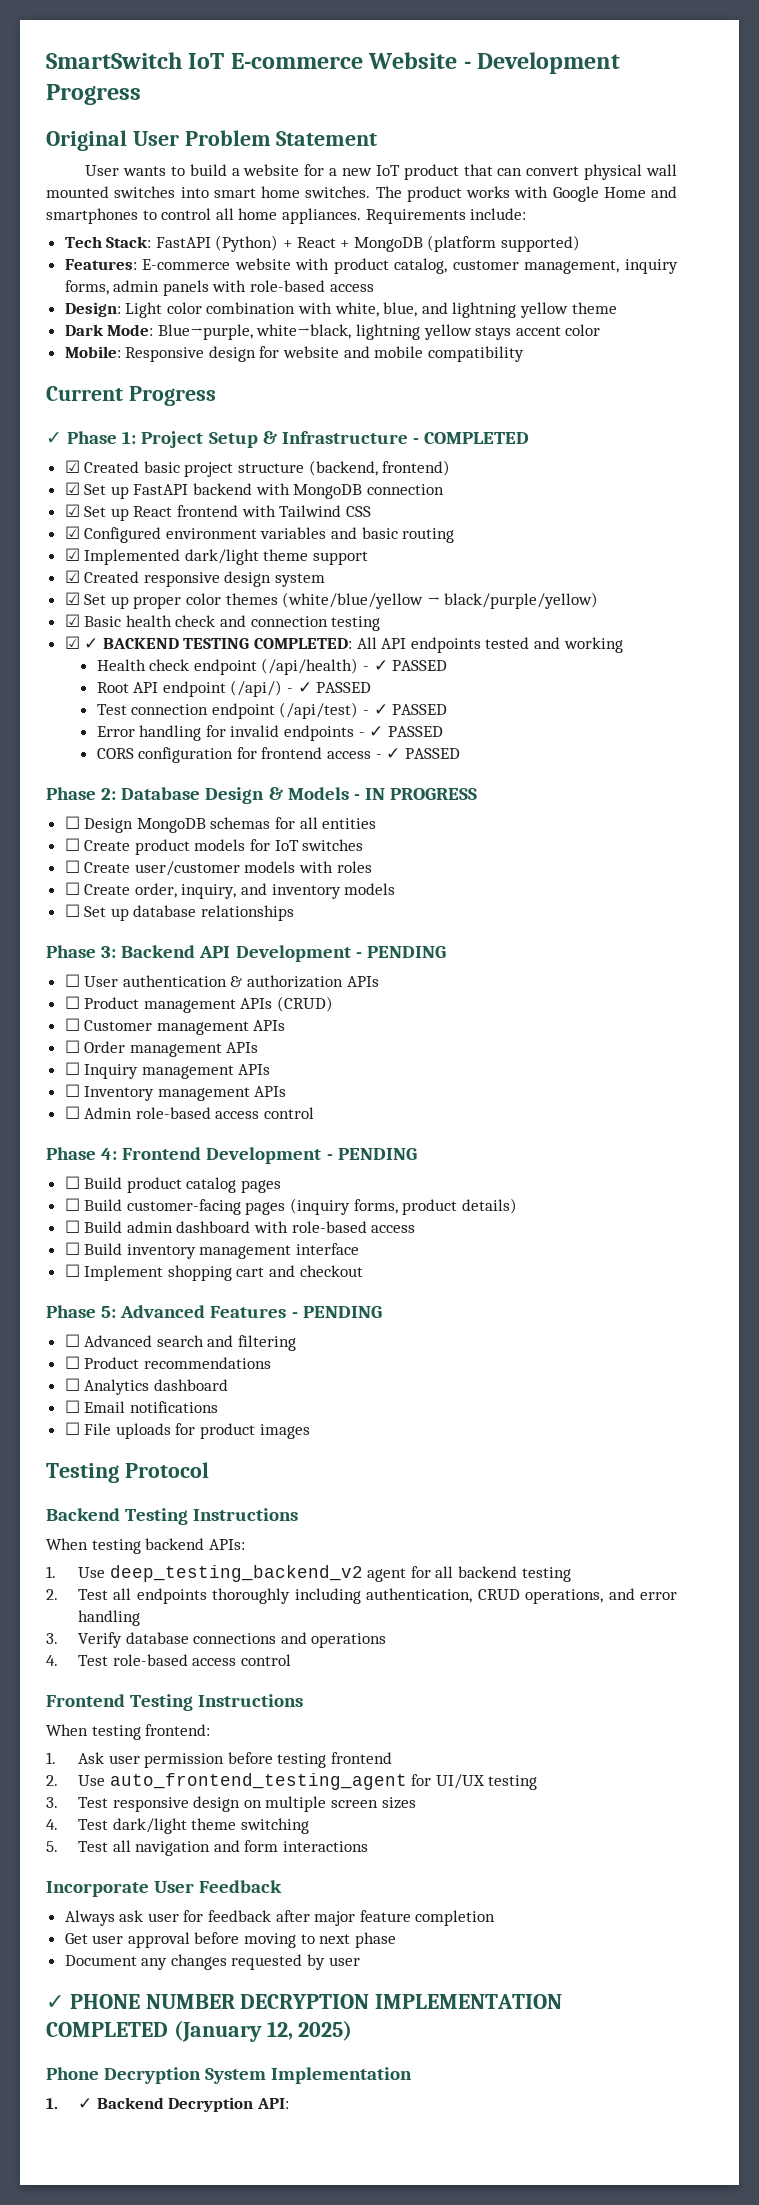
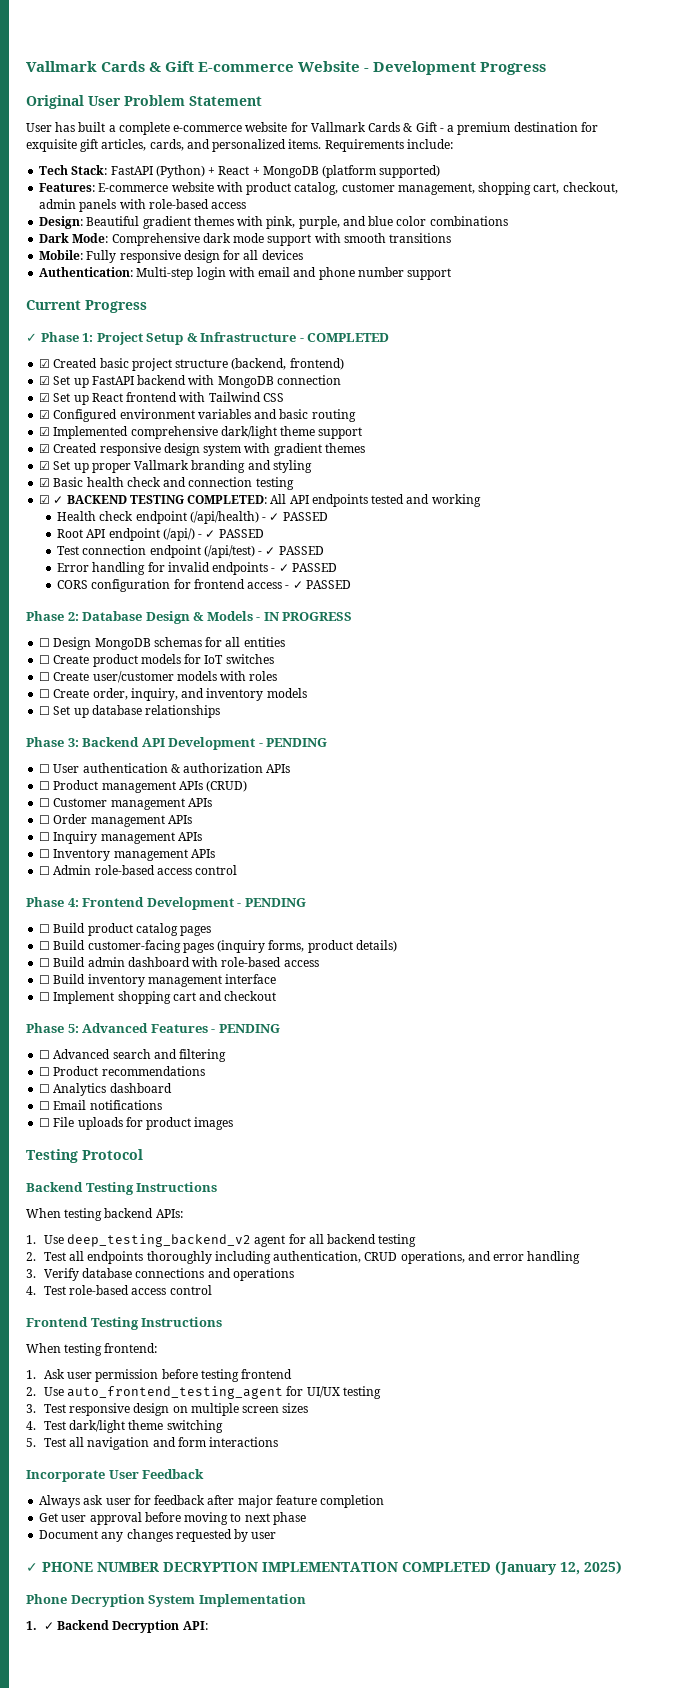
[46,52,225,69] SmartSwitch IoT -> [26,61,195,72] Vallmark Cards & Gift
[122,164,677,180] [46,186,677,202] [46,208,361,224] wants to build a website for a new IoT product that can convert physical wall mounted switches into smart home switches. The product works with Google Home and smartphones to control all home appliances. -> [55,122,598,135] [26,139,322,152] has built a complete e-commerce website for Vallmark Cards & Gift - a premium destination for exquisite gift articles, cards, and personalized items.
[624,259,678,274] [64,280,109,295] inquiry forms, -> [478,182,618,195] shopping cart, checkout,
[125,302,617,318] [64,324,601,340] [64,346,524,362] Light color combination with white, blue, and lightning yellow theme // Dark Mode: Blue→purple, white→black, lightning yellow stays accent color // Mobile: Responsive design for website and mobile compatibility -> [86,216,508,229] [39,233,452,246] [39,250,303,263] [39,267,452,280] Beautiful gradient themes with pink, purple, and blue color combinations // Dark Mode: Comprehensive dark mode support with smooth transitions // Mobile: Fully responsive design for all devices // Authentication: Multi-step login with email and phone number support
(181, 557) none -> [130,426,218,439] comprehensive
(326, 580) none -> [244,443,365,456] with gradient themes
[186,592,599,609] color themes (white/blue/yellow → black/purple/yellow) -> [134,460,312,473] Vallmark branding and styling

